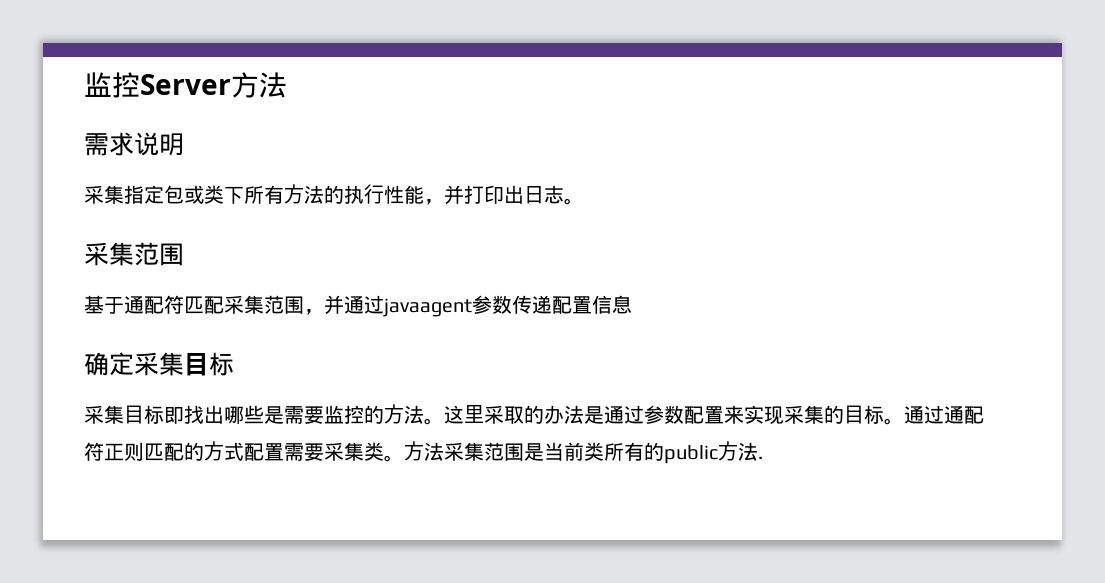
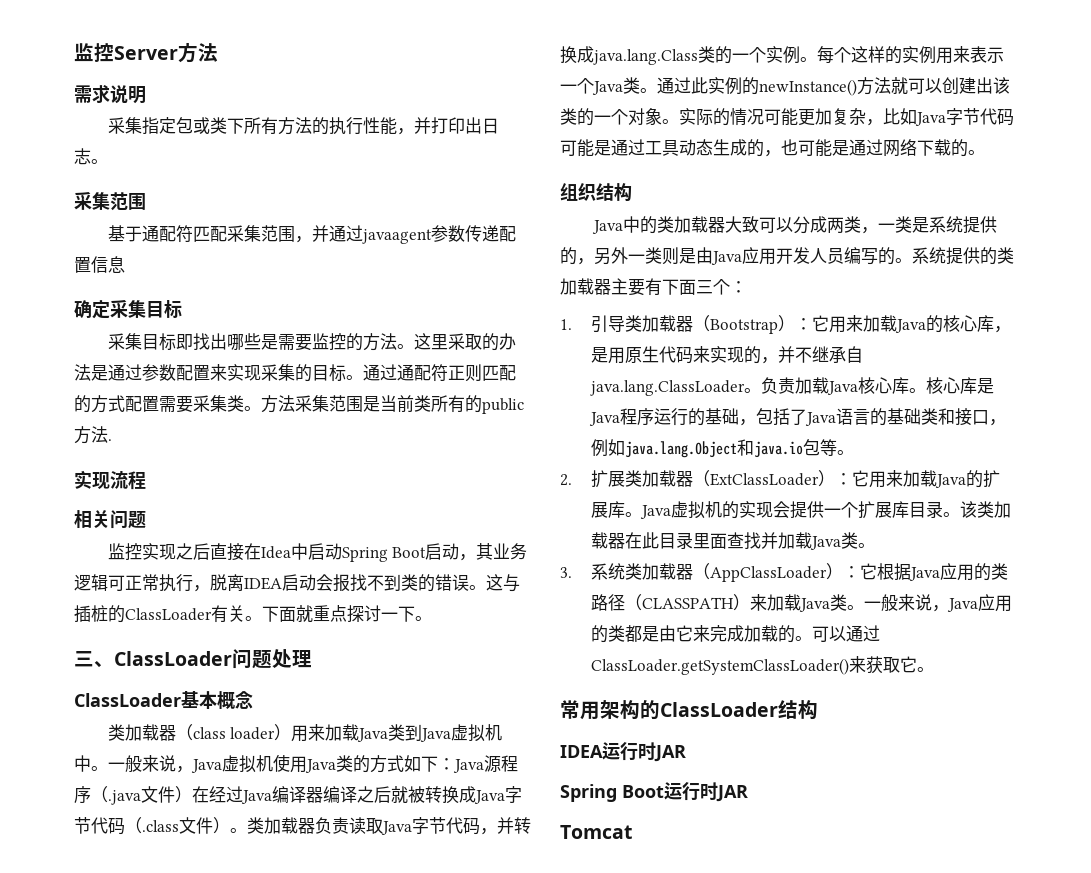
(763, 457) none -> [74,470,146,490] [74,510,146,529] [107,543,528,562] [74,574,520,592] [74,605,432,623] [74,649,312,669] [74,691,253,709] [107,724,503,742] [74,754,518,773] [74,786,522,805] [74,817,531,835] [560,46,1004,65] [560,77,1010,96] [560,108,1014,126] [560,139,985,157] [560,183,632,202] [591,216,997,234] [560,247,1014,265] [560,278,747,296] [560,315,1012,334] [591,346,864,364] [590,377,995,396] [589,408,1007,426] [591,439,855,458] [560,470,1001,488] [591,501,1012,519] [591,532,876,550] [560,563,1009,582] [591,594,1013,612] [591,625,881,643] [591,656,935,675] [560,700,818,720] [560,742,686,762] [560,782,748,802] [560,825,632,839] // 实现流程 // 相关问题 // 监控实现之后直接在Idea中启动Spring Boot启动，其业务逻辑可正常执⾏，脱离IDEA启动会报找不到类的错误。这与插桩的ClassLoader有关。下⾯就重点探讨⼀下。 // 三、ClassLoader问题处理 // ClassLoader基本概念 // 类加载器（class loader）用来加载Java类到Java虚拟机中。一般来说，Java虚拟机使用Java类的方式如下：Java源程序（.java文件）在经过Java编译器编译之后就被转换成Java字节代码（.class文件）。类加载器负责读取Java字节代码，并转换成java.lang.Class类的一个实例。每个这样的实例用来表示一个Java类。通过此实例的newInstance()方法就可以创建出该类的一个对象。实际的情况可能更加复杂，比如Java字节代码可能是通过工具动态生成的，也可能是通过网络下载的。 // 组织结构 // Java中的类加载器⼤致可以分成两类，⼀类是系统提供的，另外⼀类则是由Java应⽤开发⼈员编写的。系统提供的类加载器主要有下⾯三个： // 1.引导类加载器（Bootstrap）：它⽤来加载Java的核⼼库，是⽤原⽣代码来实现的，并不继承⾃java.lang.ClassLoader。负责加载Java核心库。核心库是Java程序运行的基础，包括了Java语言的基础类和接口，例如java.lang.Object和java.io包等。 // 2.扩展类加载器（ExtClassLoader）：它⽤来加载Java的扩展库。Java虚拟机的实现会提供⼀个扩展库⽬录。该类加载器在此⽬录⾥⾯查找并加载Java类。 // 3.系统类加载器（AppClassLoader）：它根据Java应⽤的类路径（CLASSPATH）来加载Java类。⼀般来说，Java应⽤的类都是由它来完成加载的。可以通过ClassLoader.getSystemClassLoader()来获取它。 // 常⽤架构的ClassLoader结构 // IDEA运⾏时JAR // Spring Boot运⾏时JAR // Tomcat

